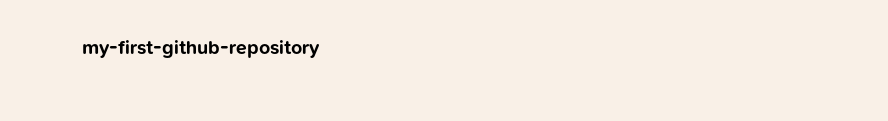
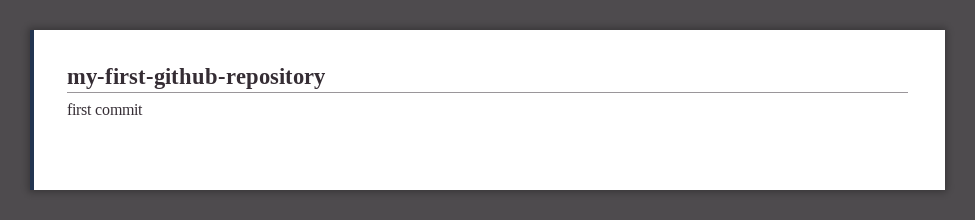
(320, 49) none -> [67,103,144,115] // first commit

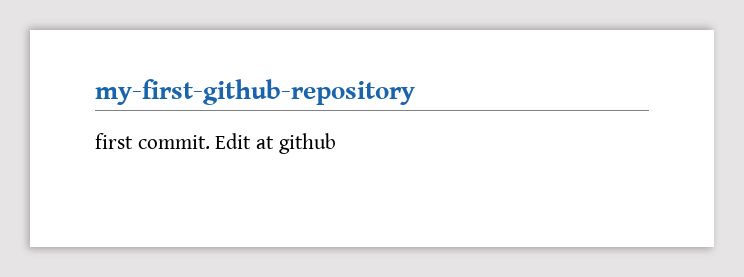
[95,104,144,115] commit -> [137,133,336,154] commit. Edit at github

